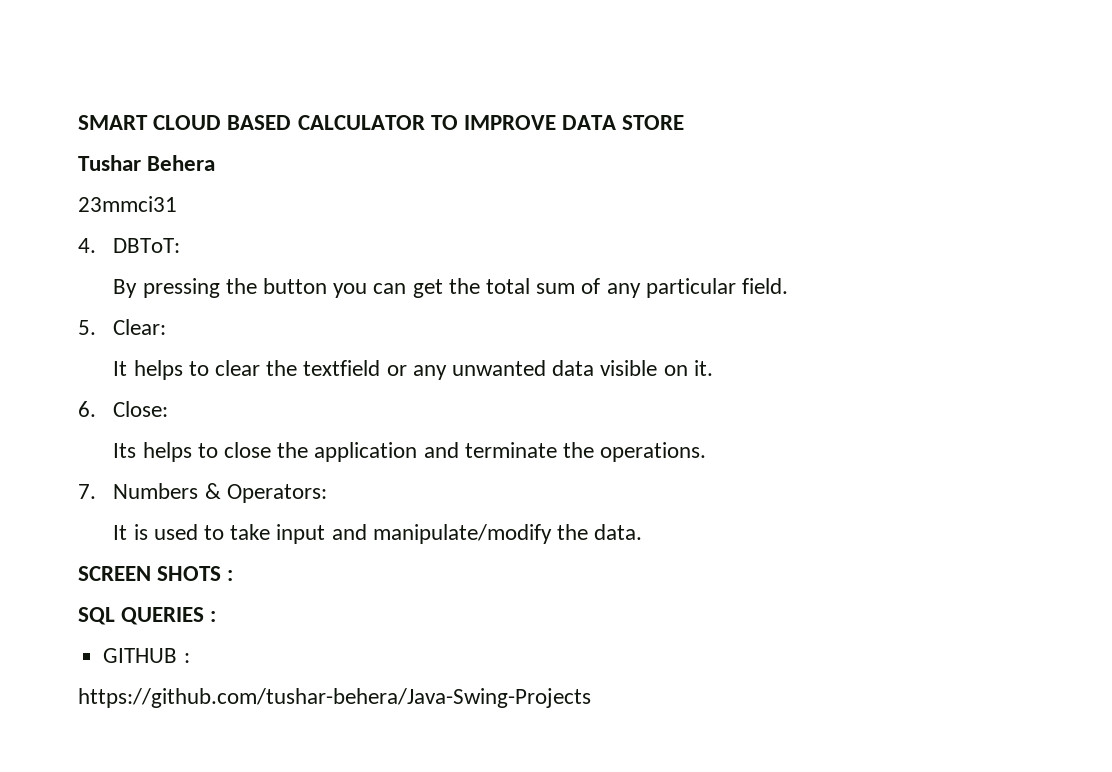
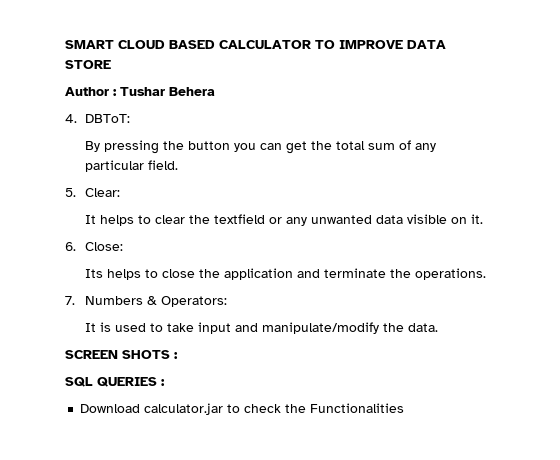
(685, 122) none -> [65,87,117,96] Author :
[78,196,177,212] // 23mmci31 -> (215, 91) none
[103,648,190,663] [78,688,591,708] GITHUB : // https://github.com/tushar-behera/Java-Swing-Projects -> [80,403,405,415] Download calculator.jar to check the Functionalities

